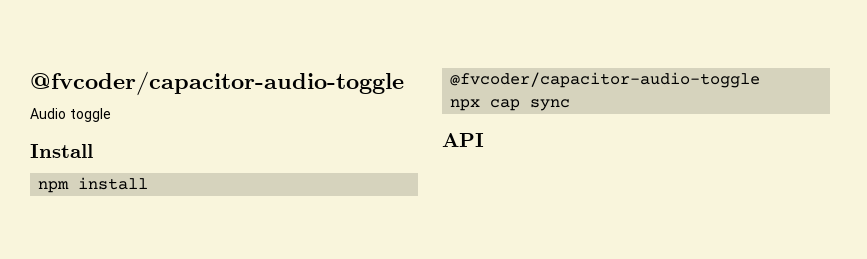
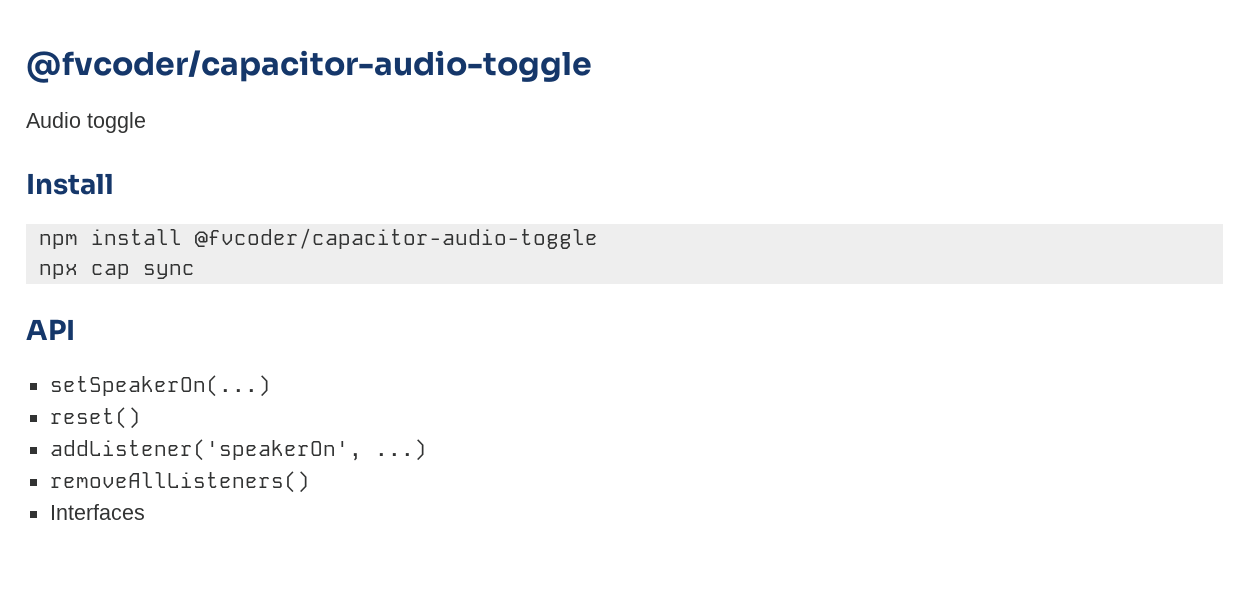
(484, 140) none -> [49,375,271,397] [49,407,141,429] [49,439,427,461] [49,471,310,493] [49,504,145,520] // setSpeakerOn(...) // reset() // addListener('speakerOn', ...) // removeAllListeners() // Interfaces

